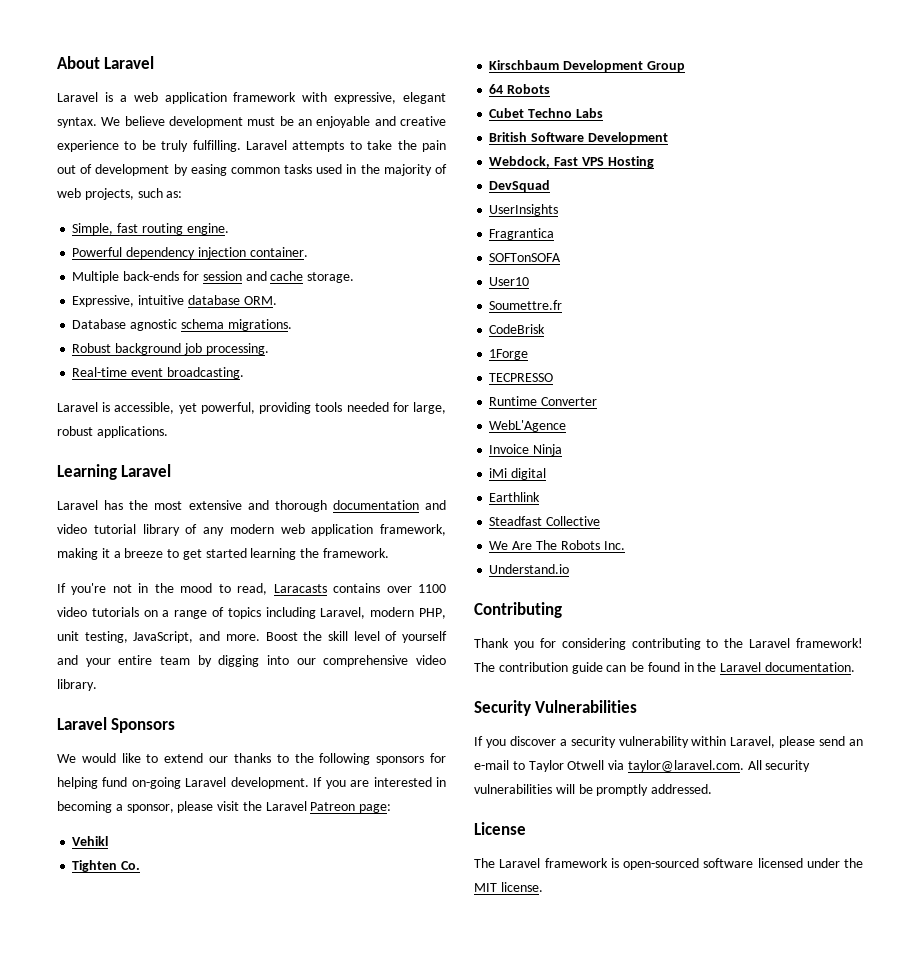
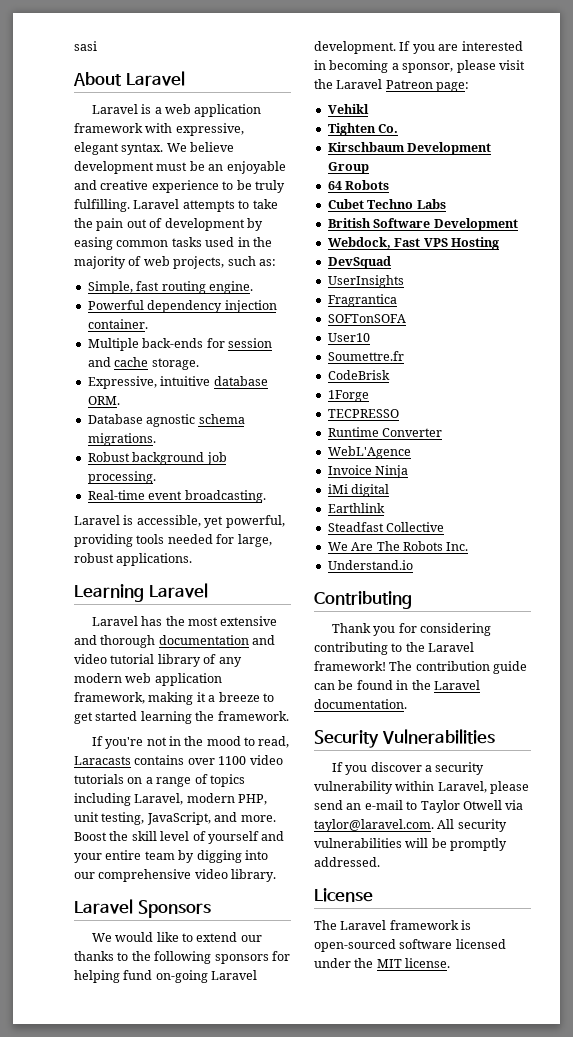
(57, 62) none -> [74,41,97,51] sasi //

